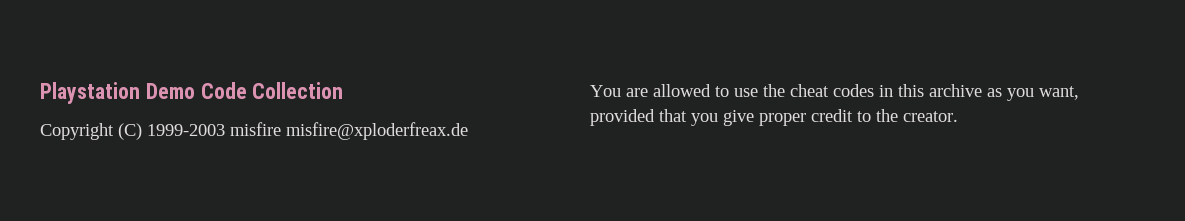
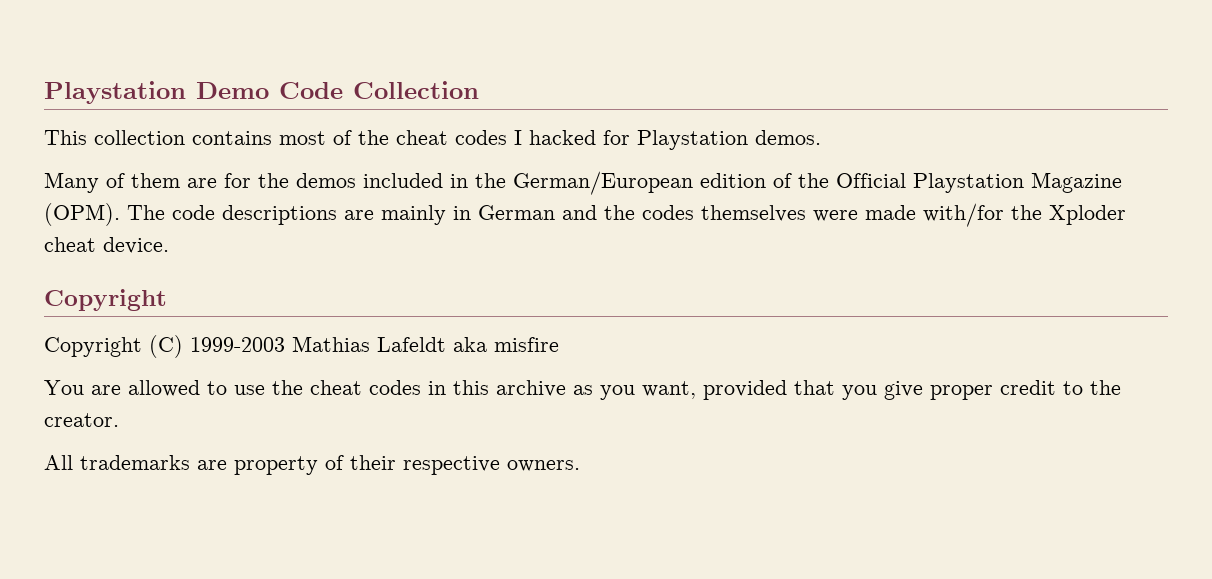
(344, 90) none -> [44,130,821,150] [44,171,1122,195] [44,203,1126,227] [44,237,169,254] [44,289,167,311] // This collection contains most of the cheat codes I hacked for Playstation demos. // Many of them are for the demos included in the German/European edition of the Official Playstation Magazine (OPM). The code descriptions are mainly in German and the codes themselves were made with/for the Xploder cheat device. // Copyright
(225, 130) none -> [292,336,487,352] Mathias Lafeldt aka
[286,122,468,140] misfire@xploderfreax.de -> (559, 344) none
(958, 116) none -> [44,455,580,475] // All trademarks are property of their respective owners.

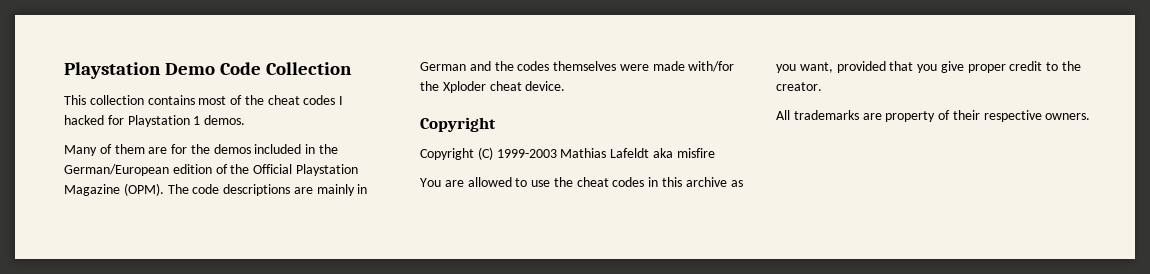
(748, 140) none -> [193,116,201,125] 1

